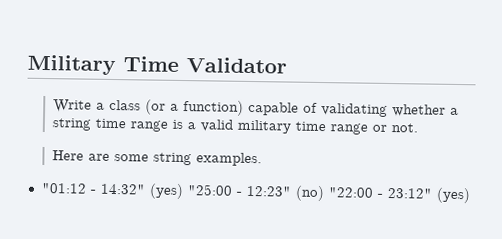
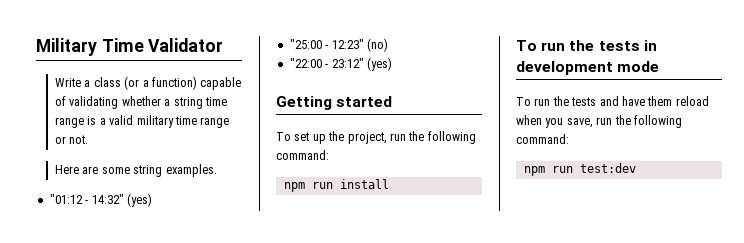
(184, 191) none -> (152, 200) //
(325, 193) none -> (388, 45) //
(471, 195) none -> [276,96,393,110] [276,131,476,144] [276,150,329,160] [283,179,389,192] [516,40,657,51] [516,61,660,75] [516,96,709,106] [516,115,682,128] [516,134,569,144] [523,163,636,176] // Getting started // To set up the project, run the following command: // npm run install // To run the tests in development mode // To run the tests and have them reload when you save, run the following command: // npm run test:dev

